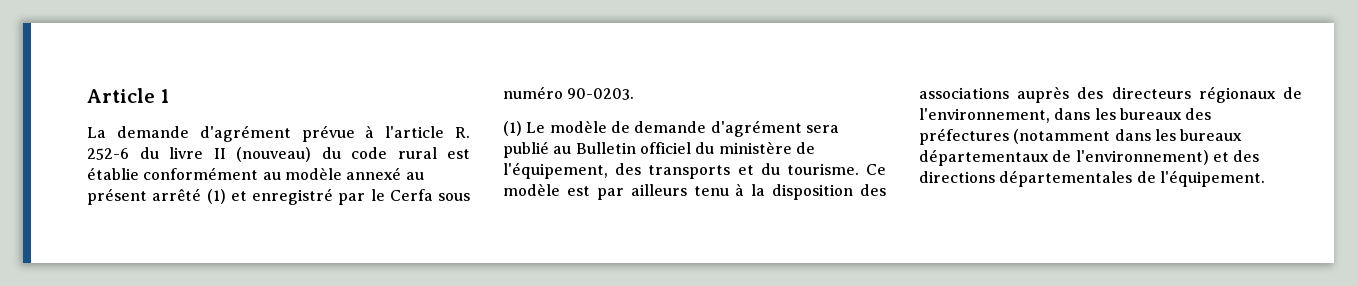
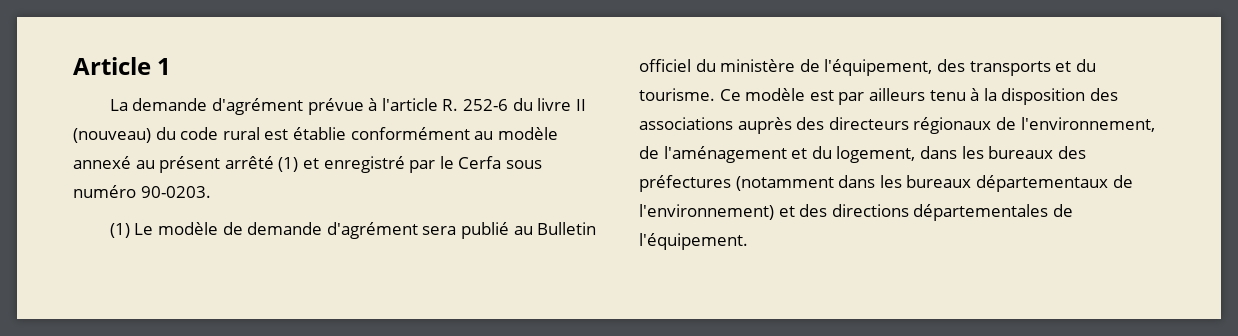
(1050, 115) none -> [639,146,916,163] de l'aménagement et du logement,

